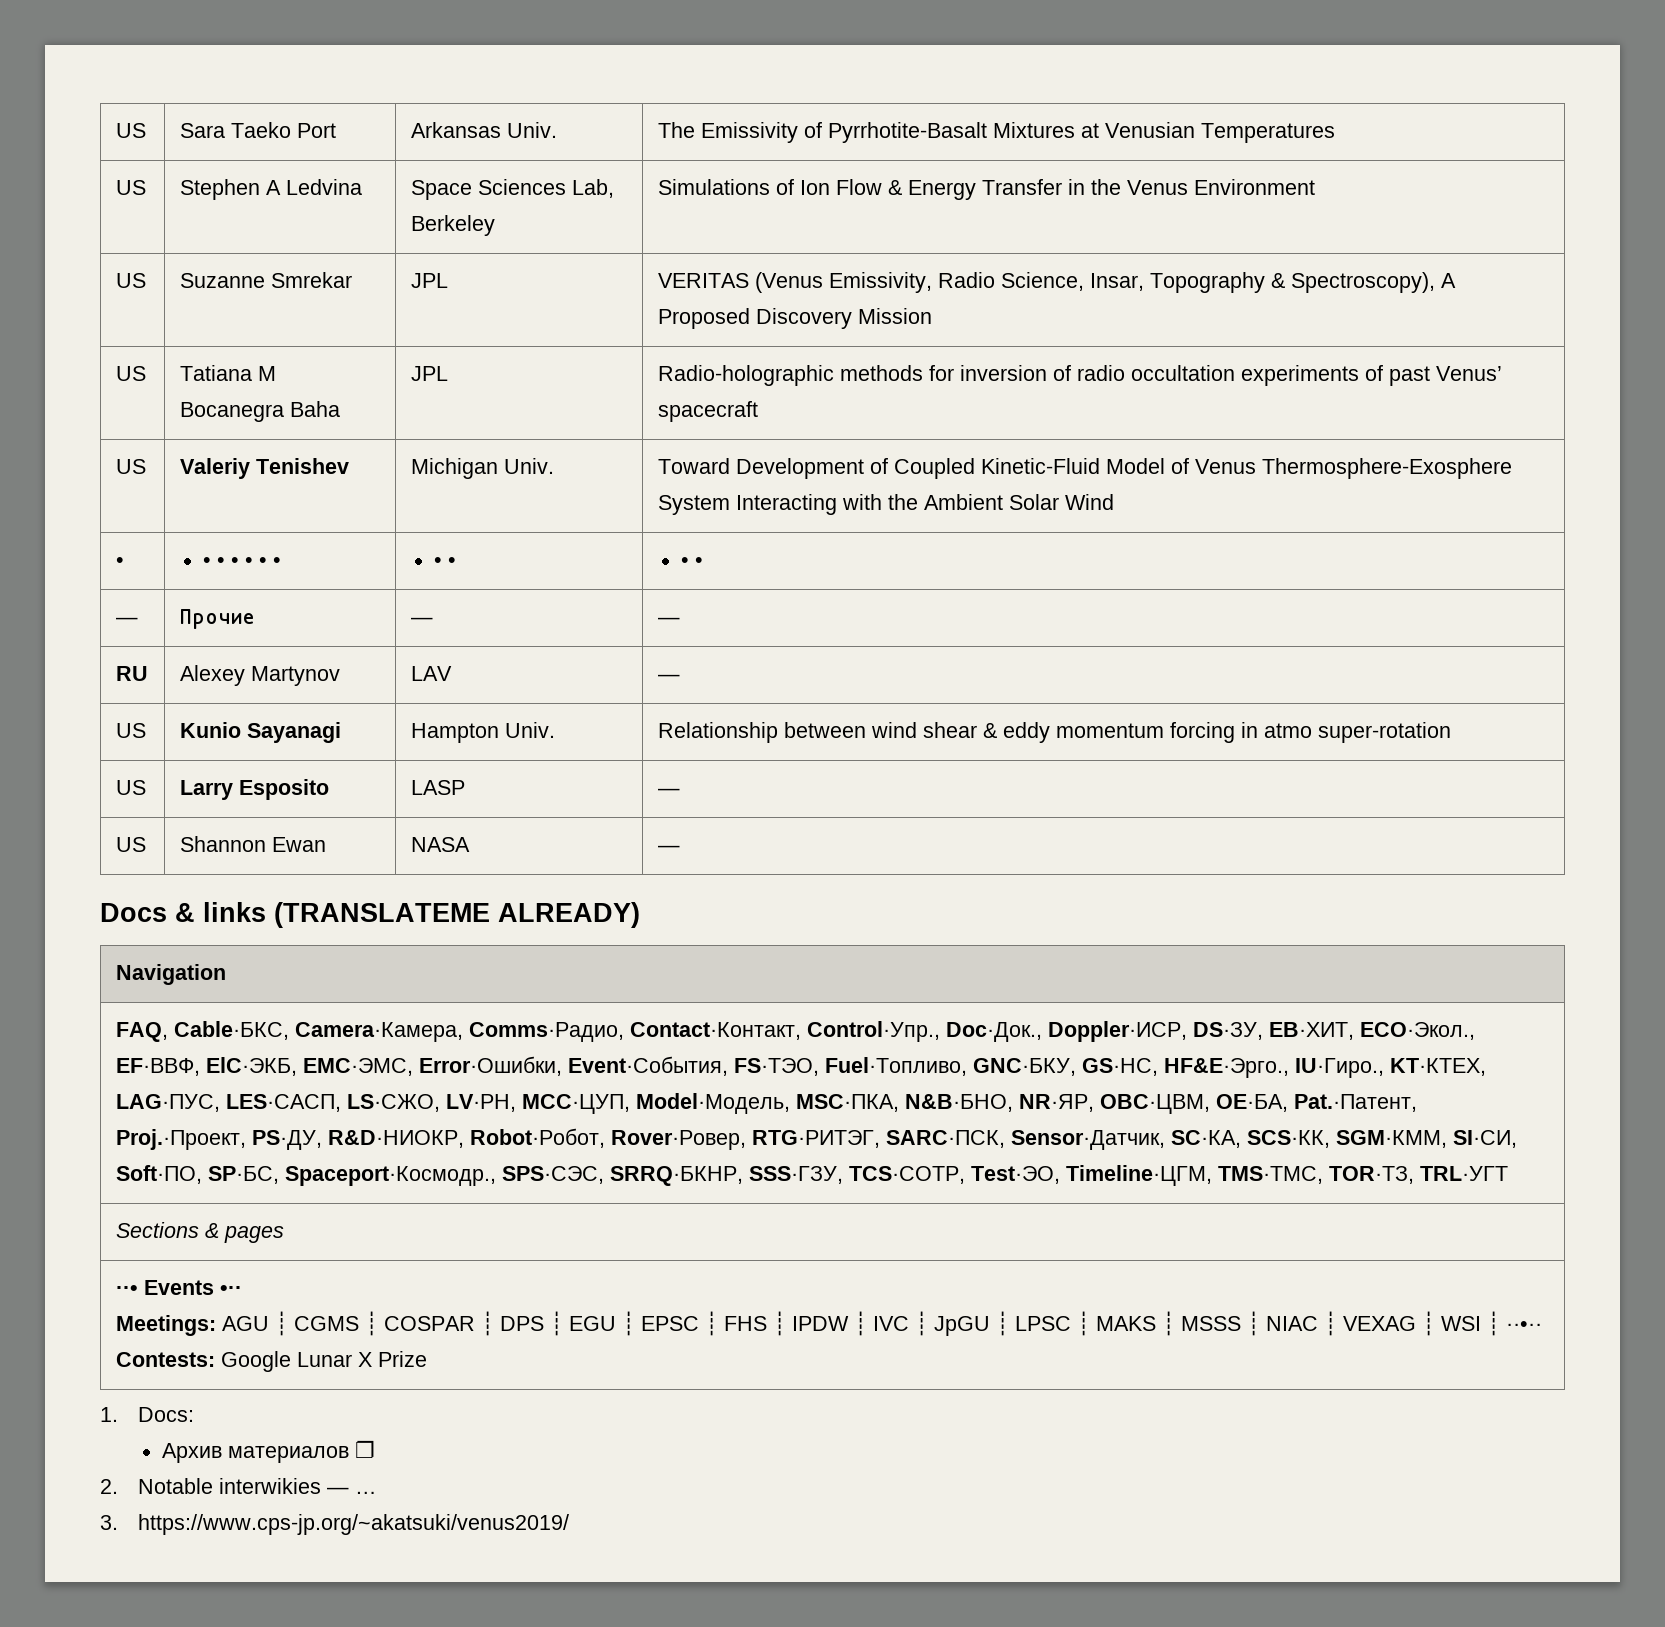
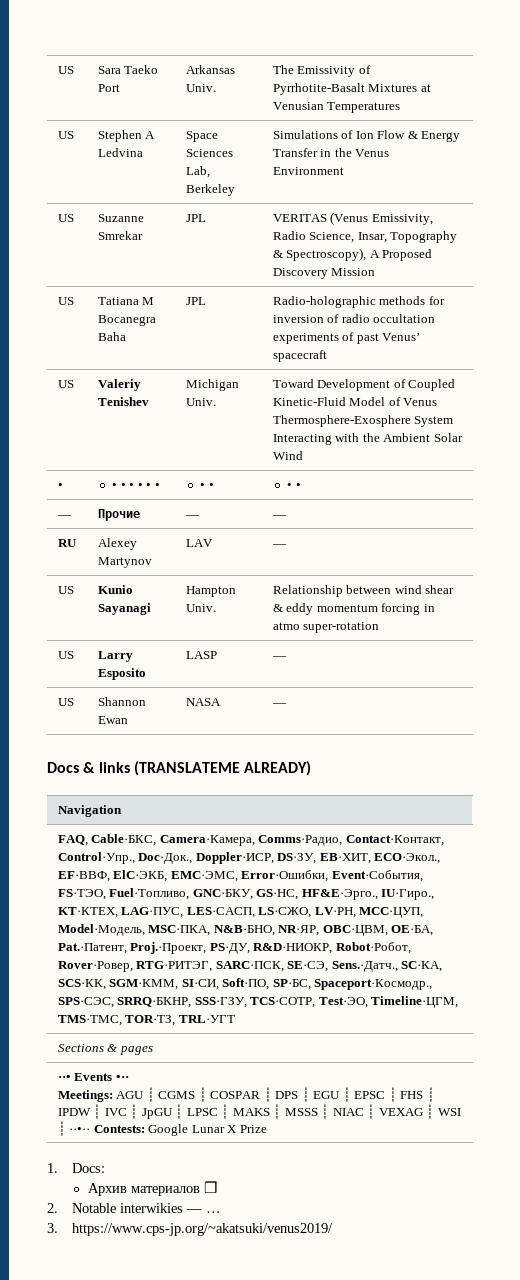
[1010,1130,1165,1150] Sensor·Датчик, -> [287,961,398,972] SE·СЭ, Sens.·Датч.,

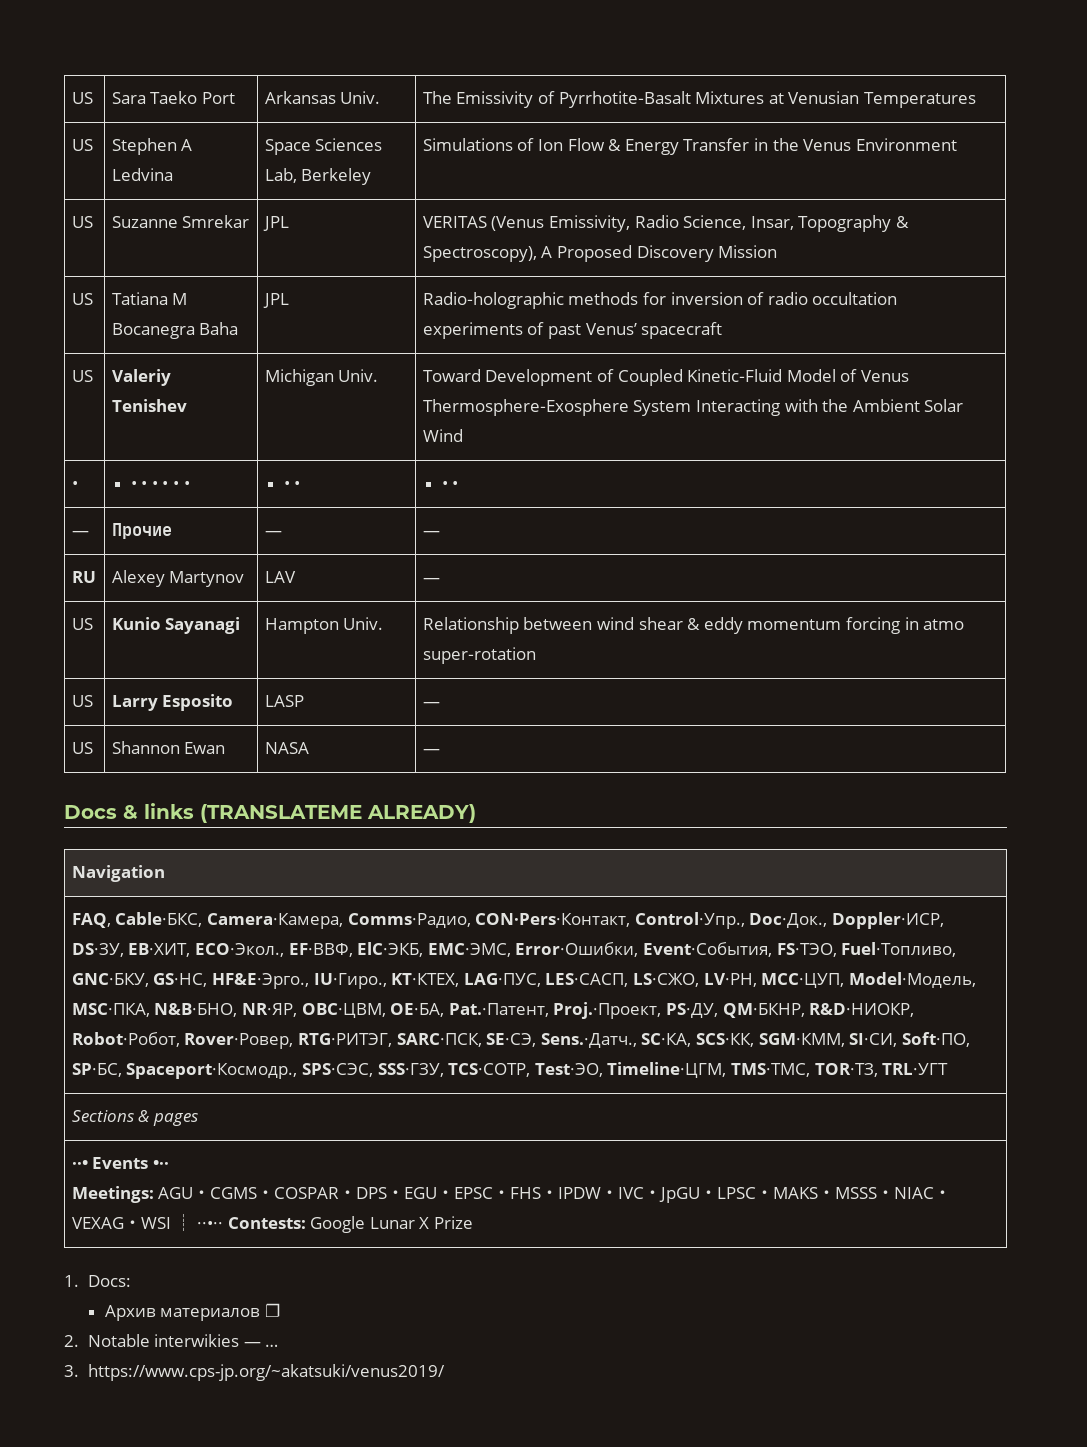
[345,835,444,846] Contact·Контакт, -> [475,913,631,927] CON·Pers·Контакт,
(250, 948) none -> [722,1003,805,1018] QM·БКНР,
[117,997,192,1008] SRRQ·БКНР, -> (374, 1070) none
[146,1087,435,1102] [57,1104,435,1119] ┊ CGMS ┊ COSPAR ┊ DPS ┊ EGU ┊ EPSC ┊ FHS ┊ IPDW ┊ IVC ┊ JpGU ┊ LPSC ┊ MAKS ┊ MSSS ┊ NIAC ┊ VEXAG ┊ -> [193,1187,952,1203] [71,1217,141,1229] ・CGMS・COSPAR・DPS・EGU・EPSC・FHS・IPDW・IVC・JpGU・LPSC・MAKS・MSSS・NIAC・VEXAG・

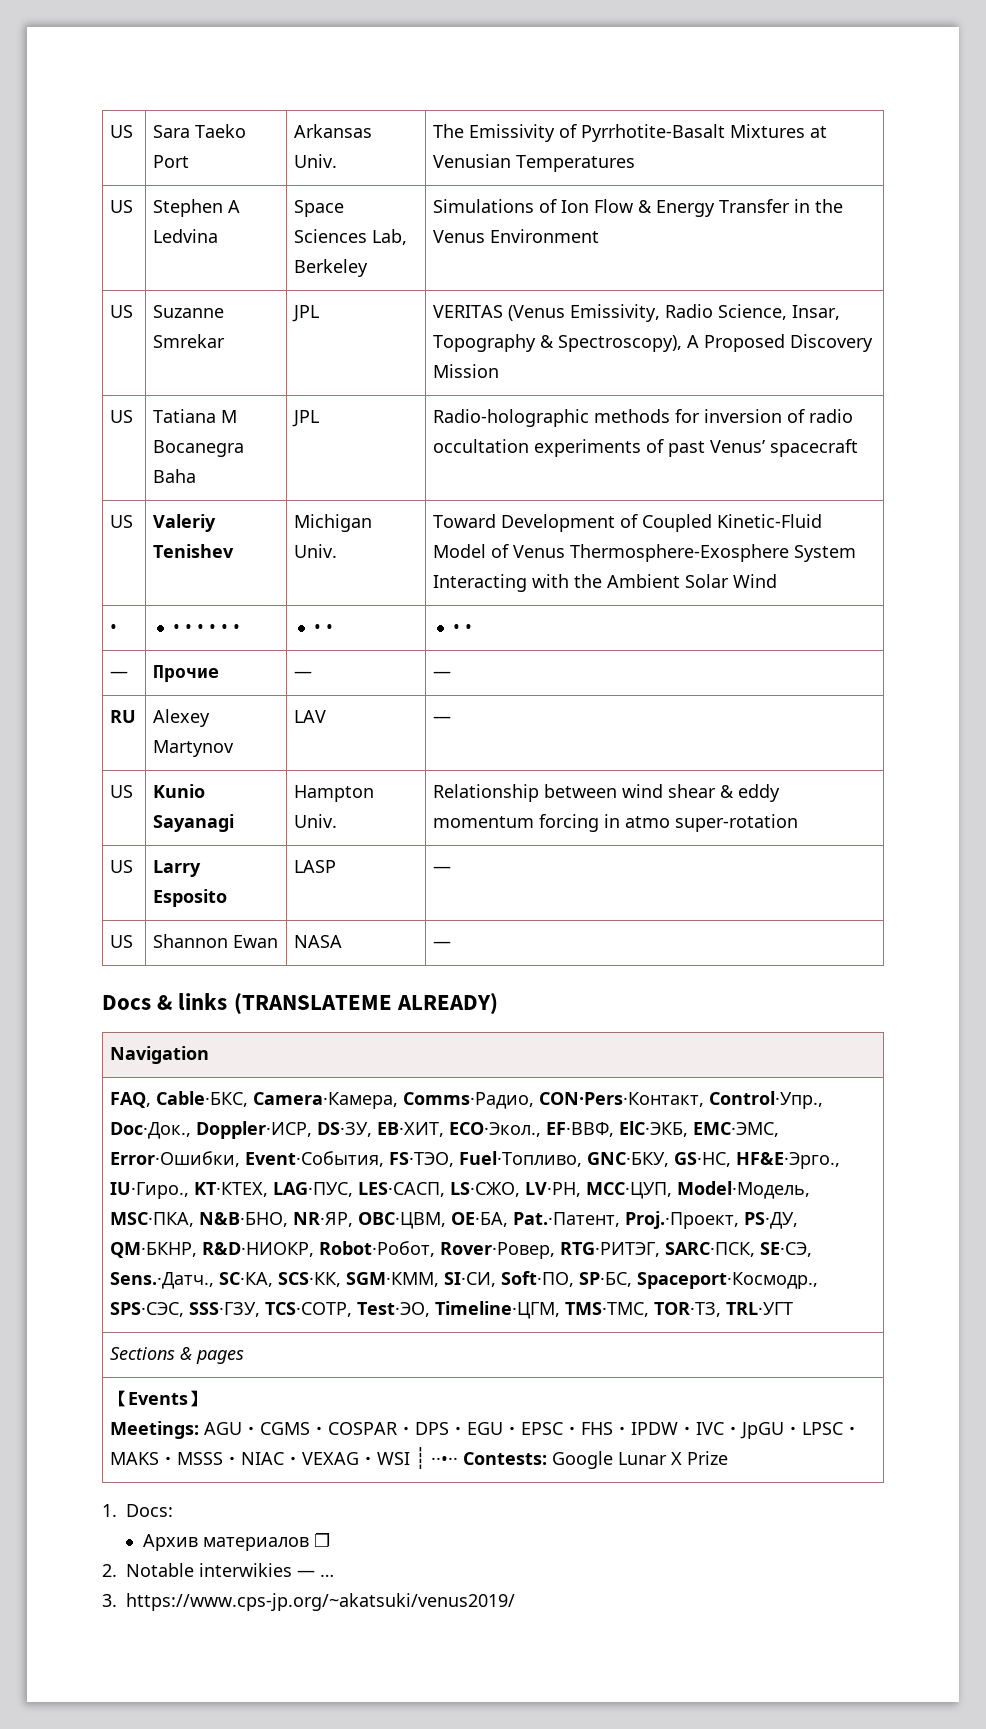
[71,1157,170,1169] ··• Events •·· -> [110,1390,207,1407] 【Events】

